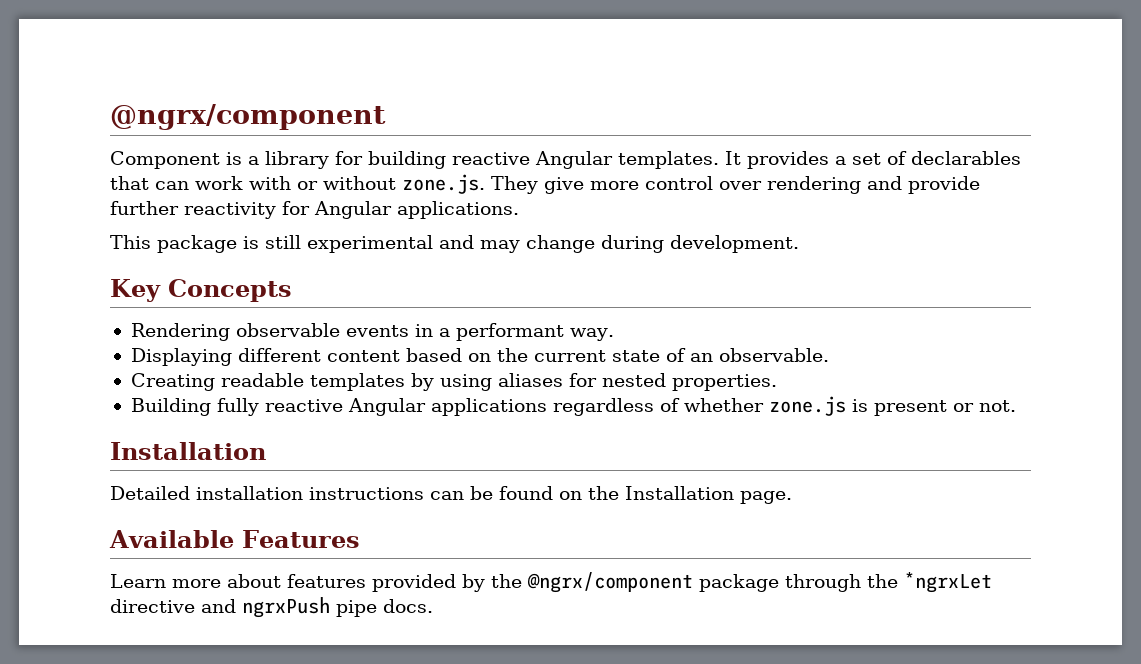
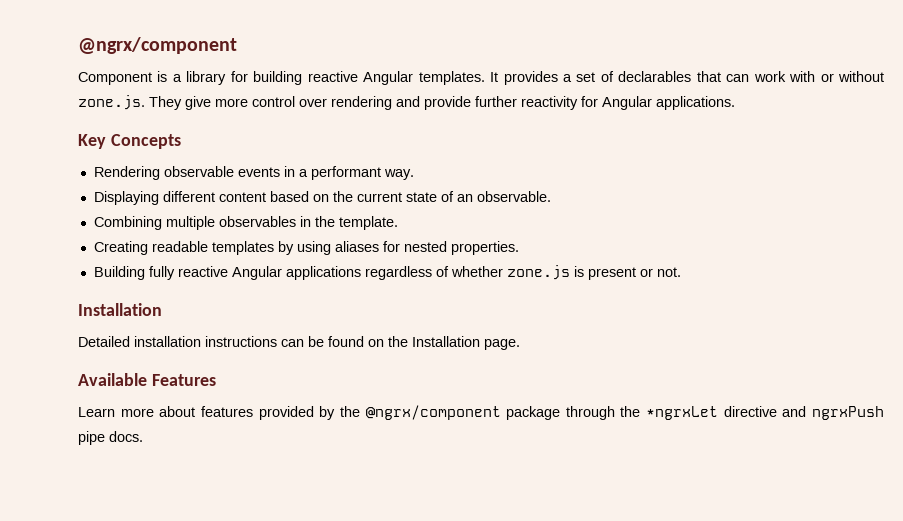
[110,235,799,253] // This package is still experimental and may change during development. -> (735, 103) none
(829, 355) none -> [93,216,398,230] // Combining multiple observables in the template.

